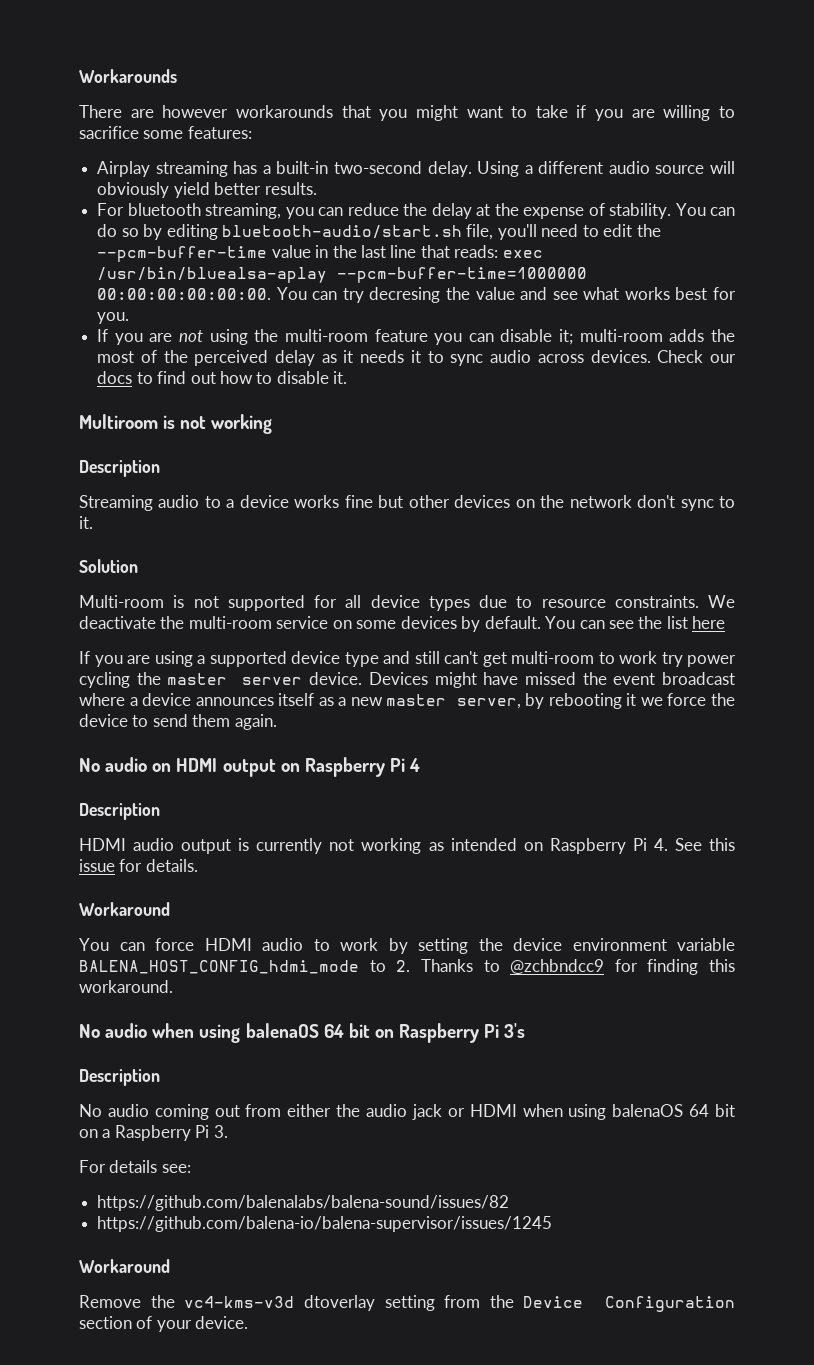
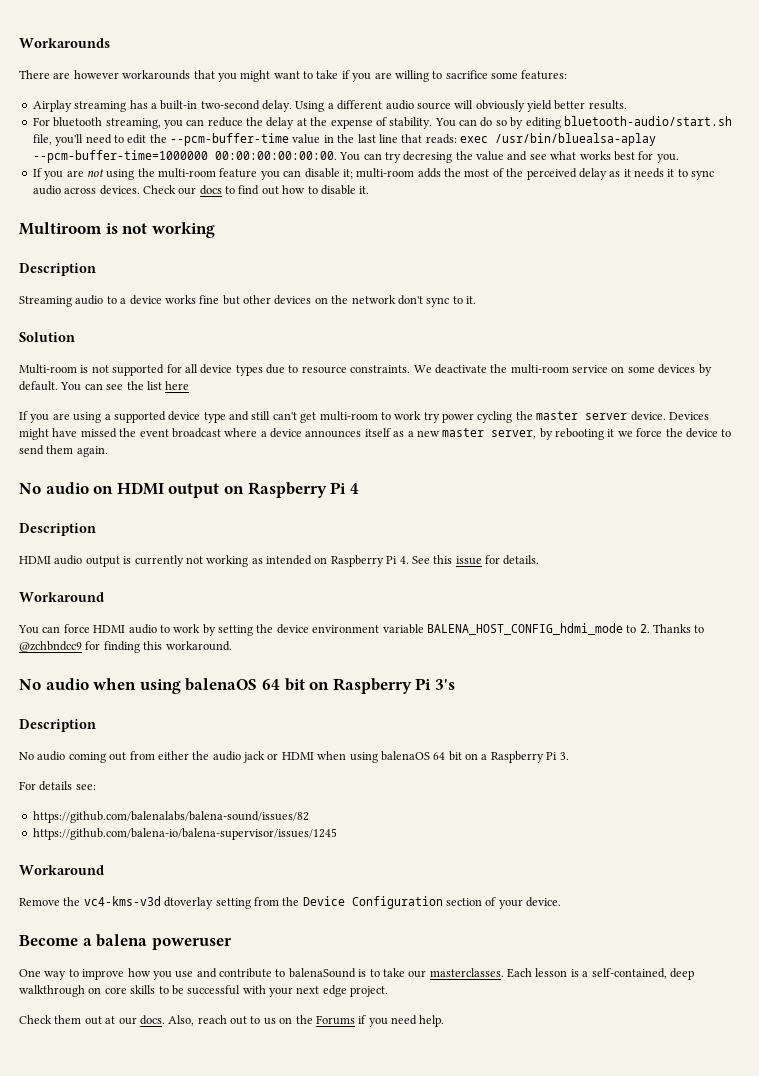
(249, 1322) none -> [19,934,232,950] [19,968,694,980] [19,985,389,997] [19,1015,445,1027] // Become a balena poweruser // One way to improve how you use and contribute to balenaSound is to take our masterclasses. Each lesson is a self-contained, deep walkthrough on core skills to be successful with your next edge project. // Check them out at our docs. Also, reach out to us on the Forums if you need help.

